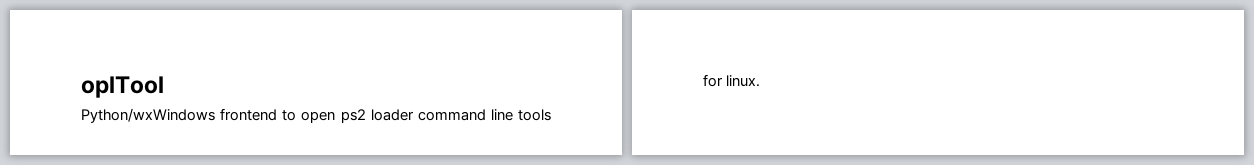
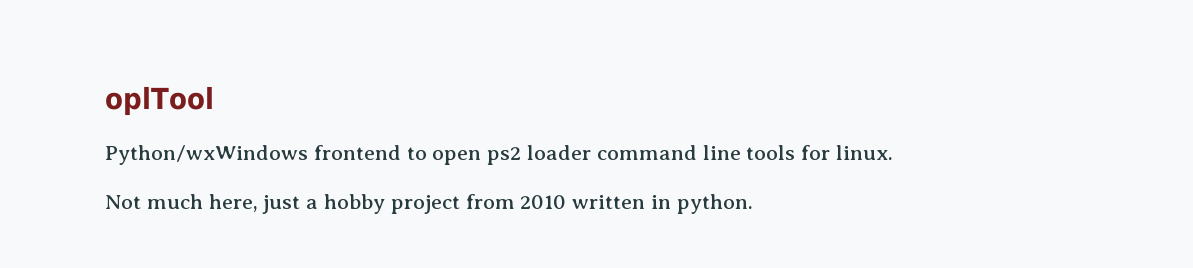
(761, 81) none -> [105,194,753,214] // Not much here, just a hobby project from 2010 written in python.

